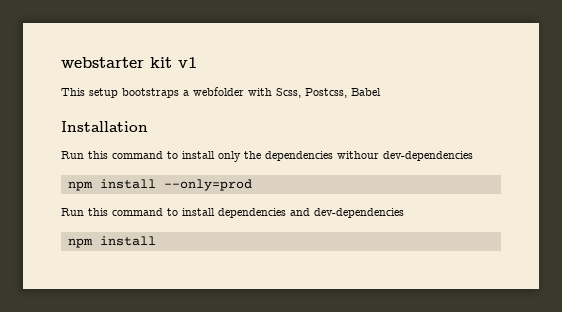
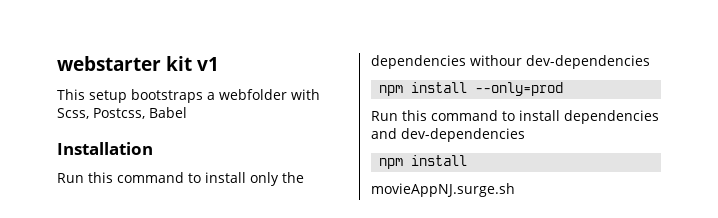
(156, 241) none -> [371,183,515,197] // movieAppNJ.surge.sh

